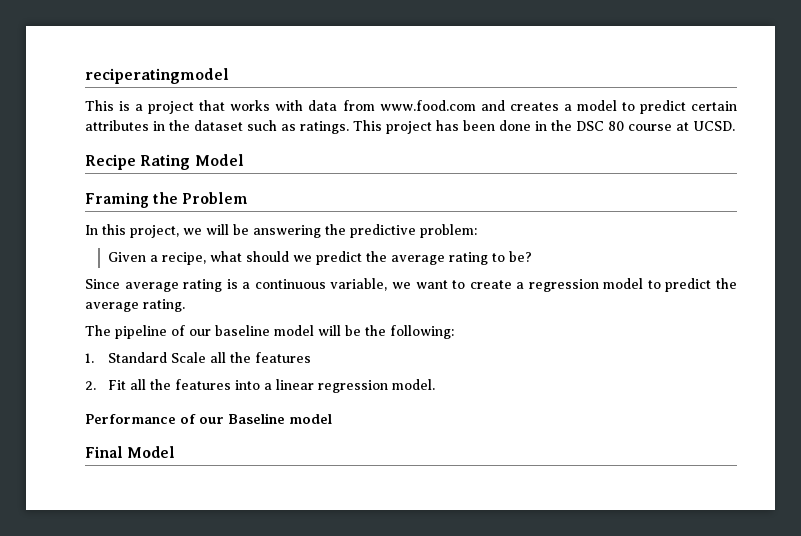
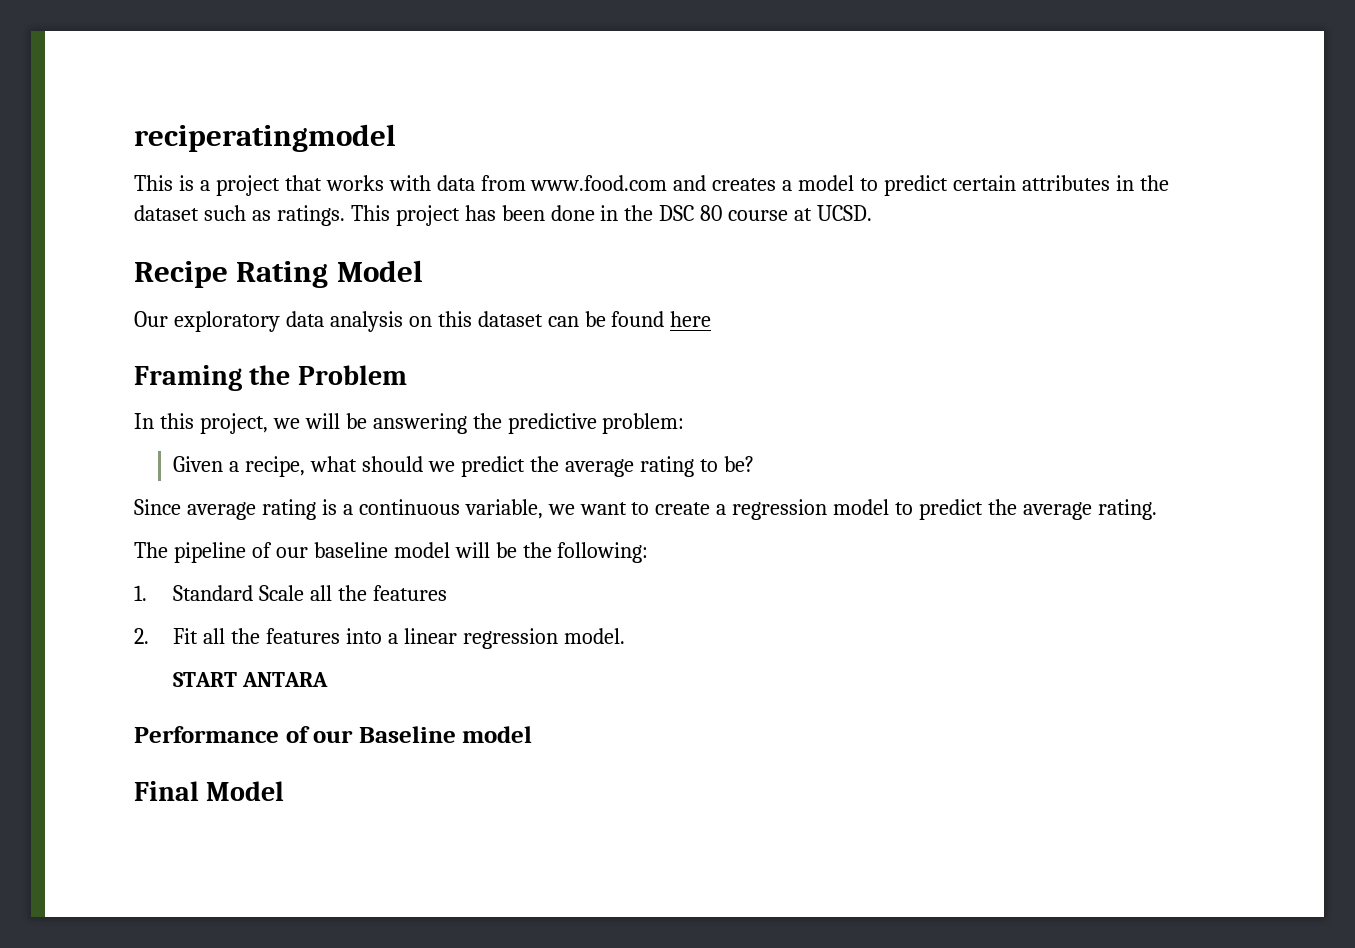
(244, 160) none -> [134,311,712,332] // Our exploratory data analysis on this dataset can be found here
(435, 384) none -> [173,672,329,687] // START ANTARA

